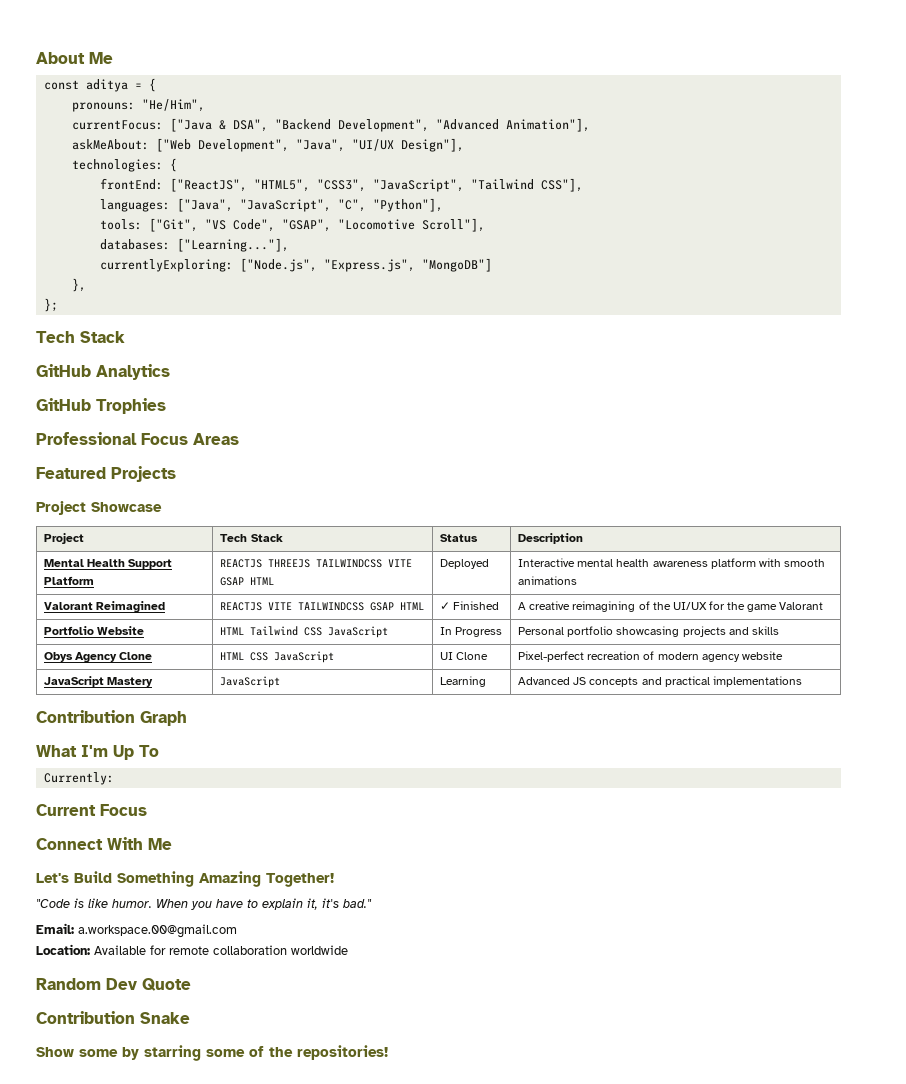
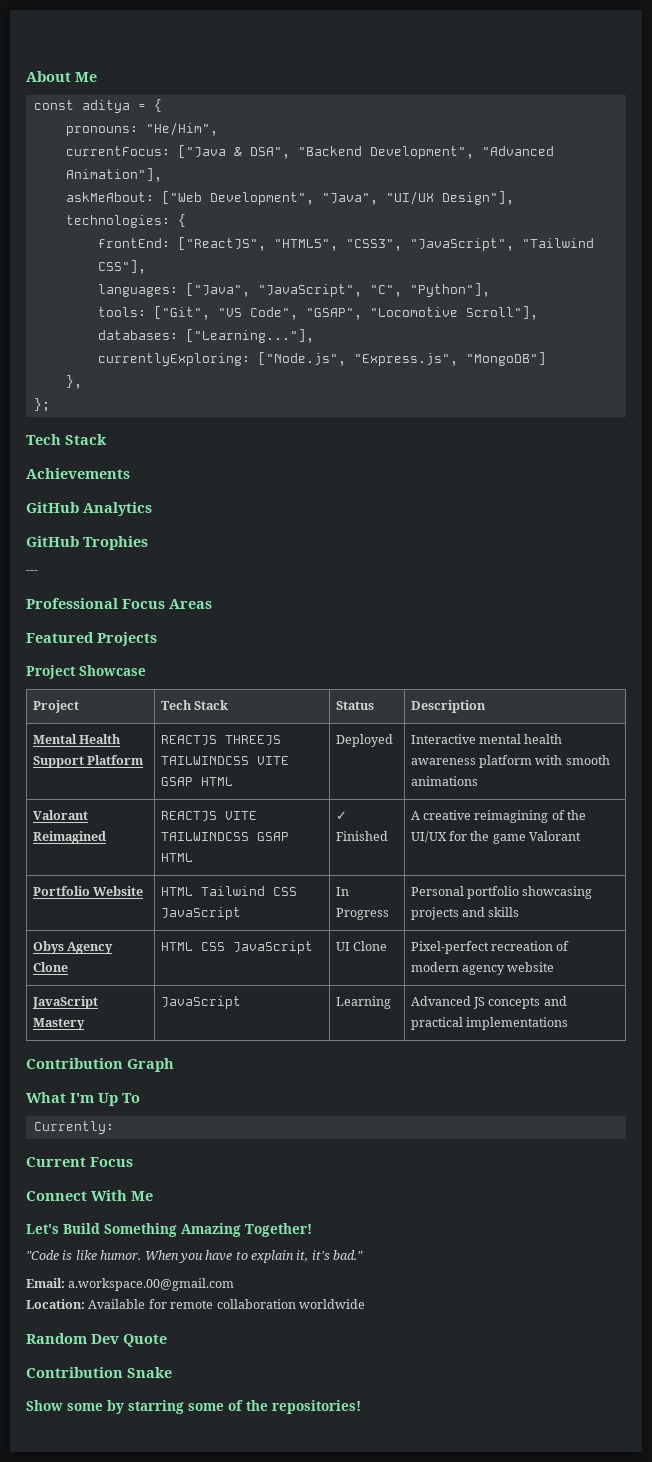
(125, 337) none -> [26,468,130,479] // Achievements
(166, 406) none -> [26,570,38,574] // ---

